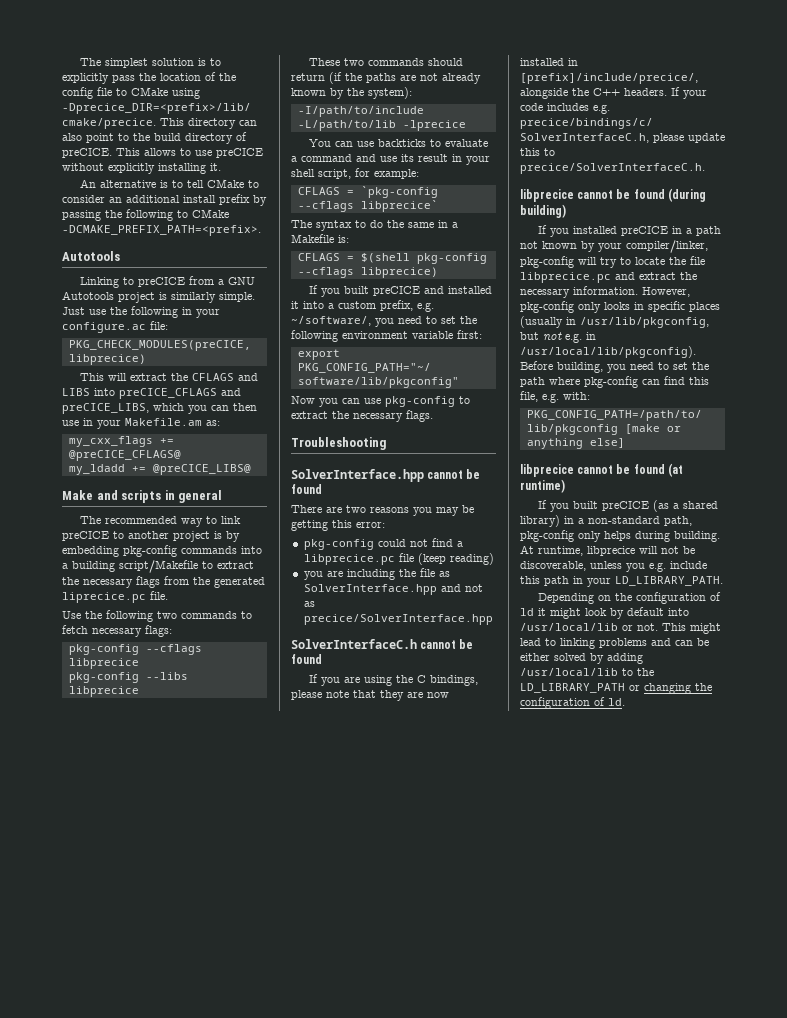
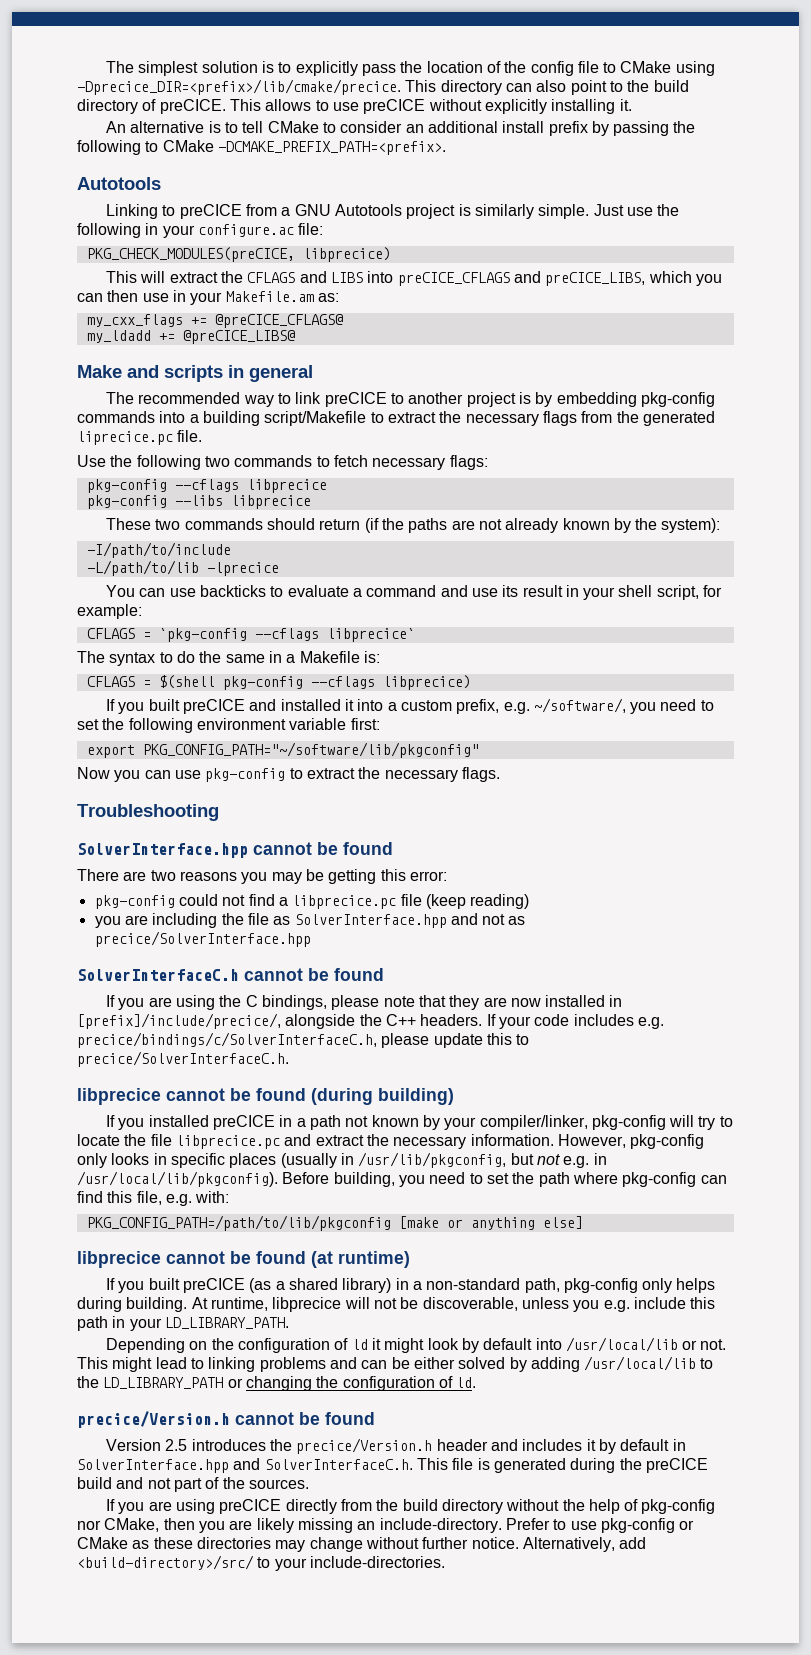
(625, 702) none -> [77,1411,375,1428] [106,1438,686,1454] [77,1458,708,1473] [77,1477,309,1492] [106,1499,716,1514] [77,1518,695,1533] [77,1537,647,1552] [77,1555,445,1571] // precice/Version.h cannot be found // Version 2.5 introduces the precice/Version.h header and includes it by default in SolverInterface.hpp and SolverInterfaceC.h. This file is generated during the preCICE build and not part of the sources. // If you are using preCICE directly from the build directory without the help of pkg-config nor CMake, then you are likely missing an include-directory. Prefer to use pkg-config or CMake as these directories may change without further notice. Alternatively, add <build-directory>/src/ to your include-directories.

